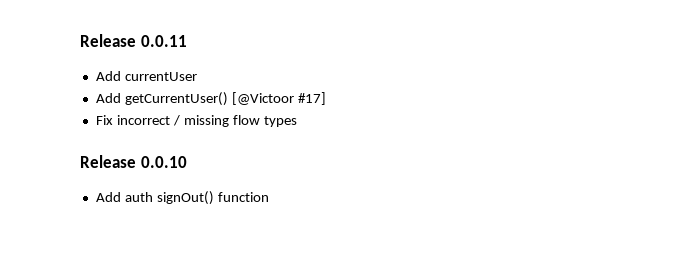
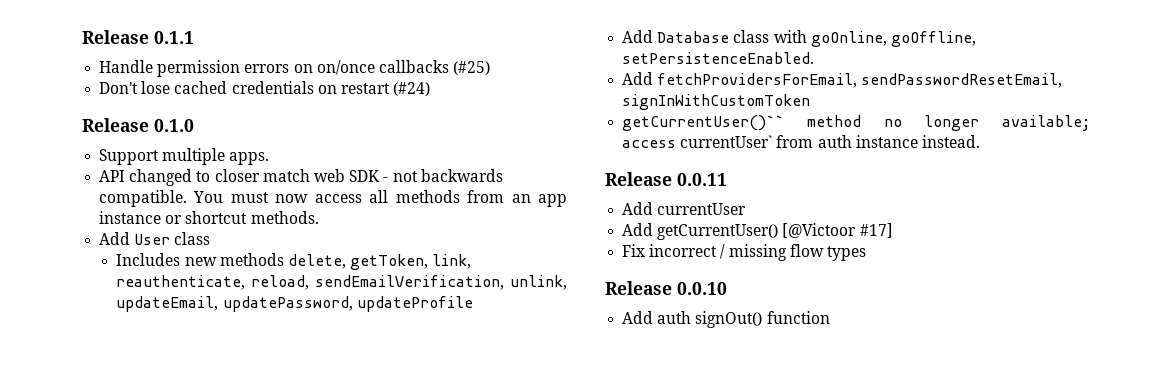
[80,34,136,47] Release -> [82,30,194,44] [99,60,491,77] [99,81,431,96] [82,118,194,132] [99,148,270,165] [99,169,503,186] [99,190,567,207] [99,211,319,224] [99,232,211,245] [116,253,472,270] [116,275,567,290] [116,296,473,312] [622,30,976,47] [622,52,815,64] [622,72,1063,88] [622,94,811,110] [622,115,1090,131] [622,135,980,148] [605,172,672,186] Release 0.1.1 // Handle permission errors on on/once callbacks (#25) // Don't lose cached credentials on restart (#24) // Release 0.1.0 // Support multiple apps. // API changed to closer match web SDK - not backwards compatible. You must now access all methods from an app instance or shortcut methods. // Add User class // Includes new methods delete, getToken, link, reauthenticate, reload, sendEmailVerification, unlink, updateEmail, updatePassword, updateProfile // Add Database class with goOnline, goOffline, setPersistenceEnabled. // Add fetchProvidersForEmail, sendPasswordResetEmail, signInWithCustomToken // getCurrentUser()`` method no longer available; access currentUser` from auth instance instead. // Release

